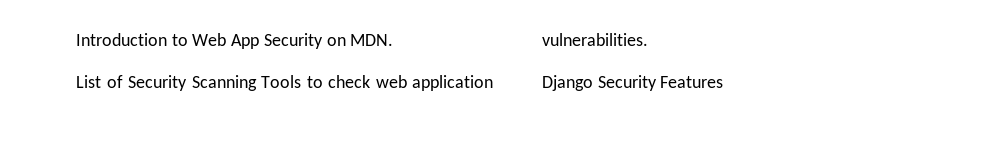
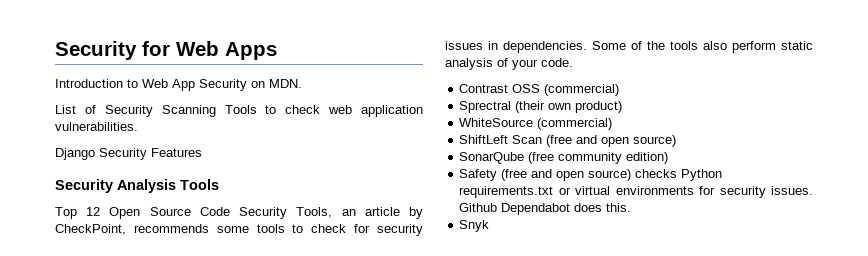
(76, 39) none -> [55,41,277,60] Security for Web Apps //
(724, 82) none -> [55,179,219,193] [55,207,424,219] [55,224,423,236] [445,41,813,53] [445,58,573,70] [459,84,620,96] [459,101,623,113] [459,118,613,130] [459,135,677,147] [459,152,669,164] [459,169,723,181] [459,186,813,198] [459,203,632,215] [459,220,490,232] // Security Analysis Tools // Top 12 Open Source Code Security Tools, an article by CheckPoint, recommends some tools to check for security issues in dependencies. Some of the tools also perform static analysis of your code. // Contrast OSS (commercial) // Sprectral (their own product) // WhiteSource (commercial) // ShiftLeft Scan (free and open source) // SonarQube (free community edition) // Safety (free and open source) checks Python requirements.txt or virtual environments for security issues. Github Dependabot does this. // Snyk

